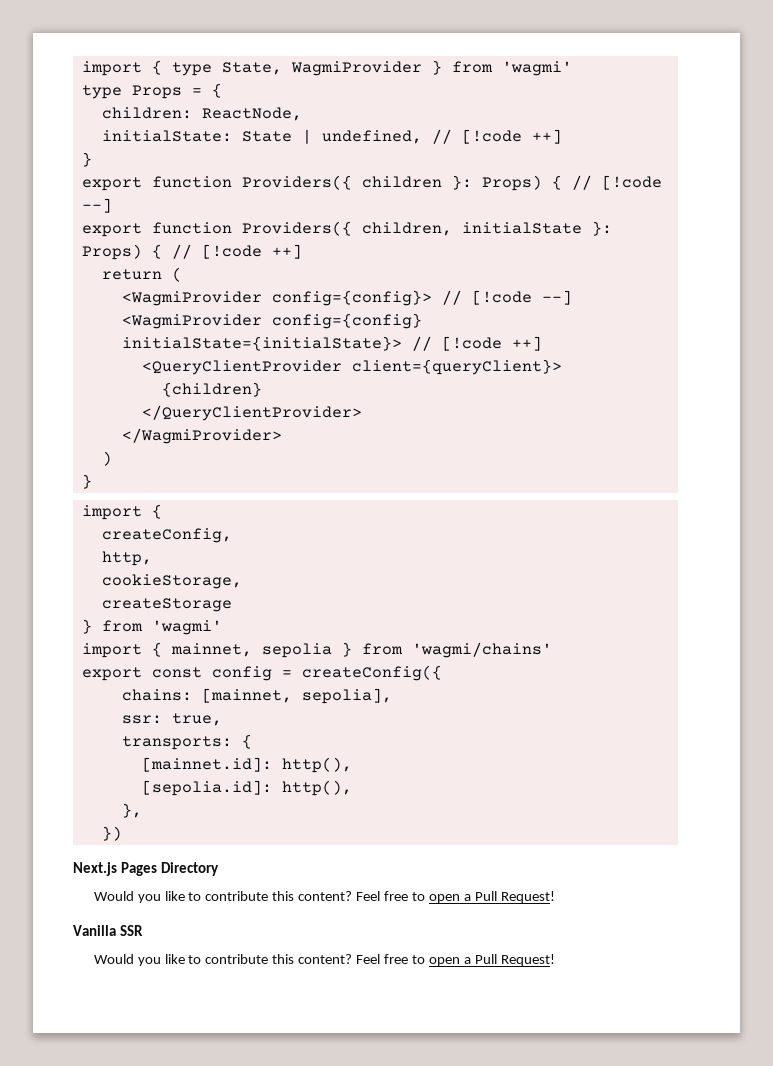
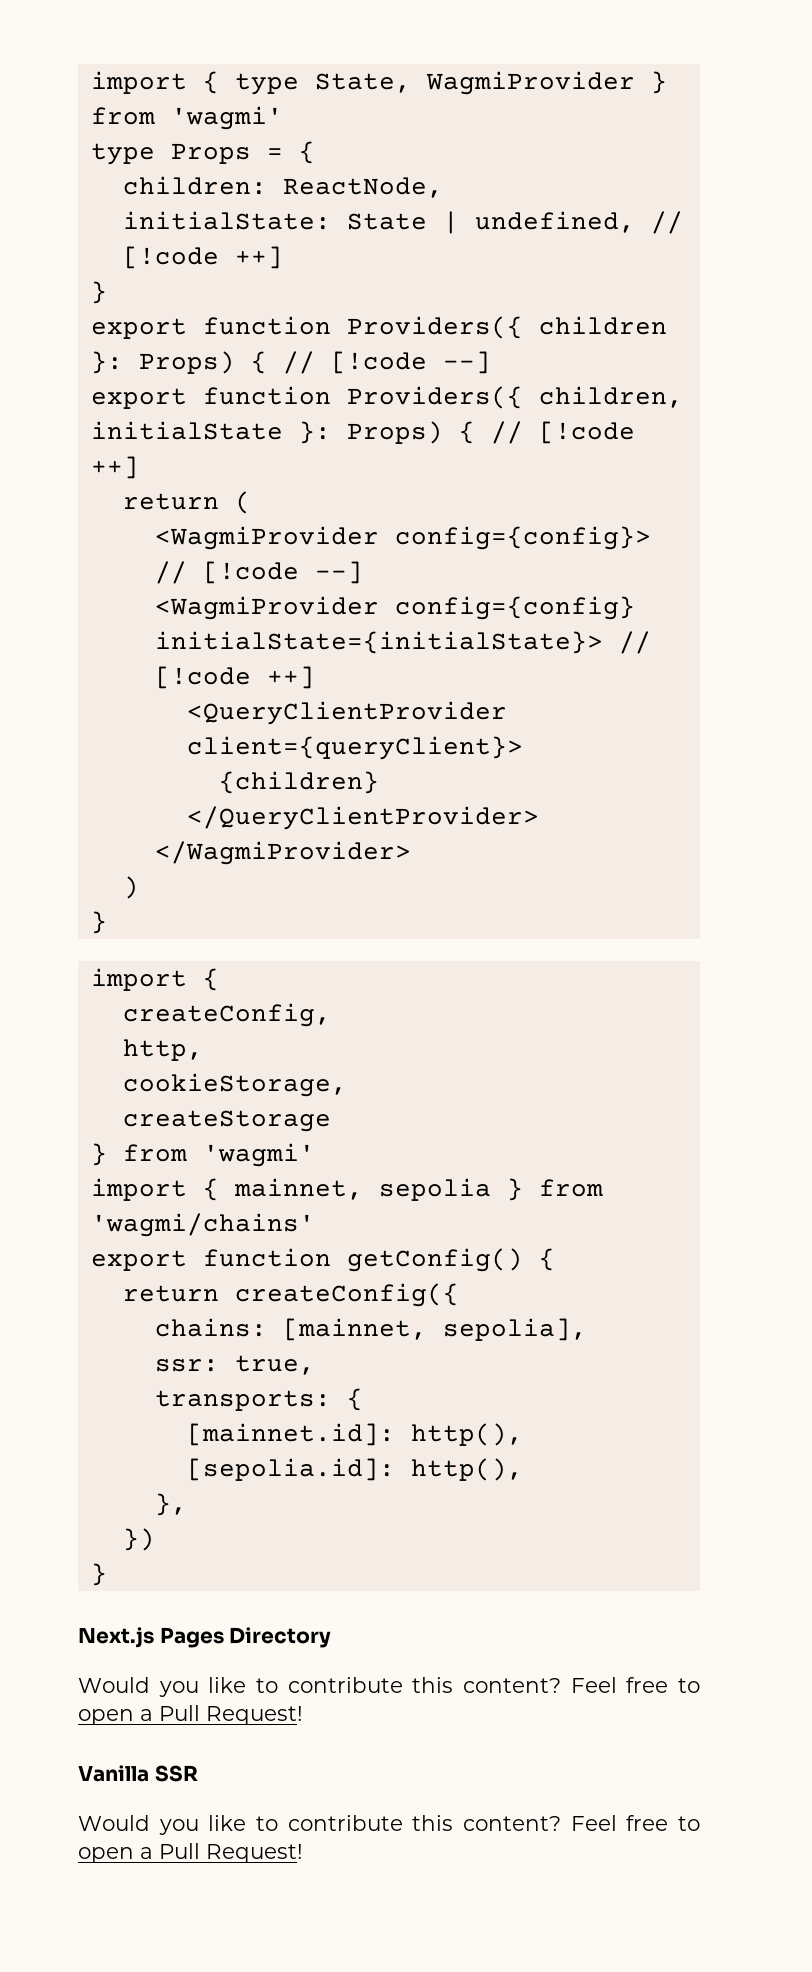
[151,666,292,681] const config = -> [202,1248,555,1272] [122,1285,219,1302] function getConfig() { // return
(122, 833) none -> [90,1563,107,1586] // }

